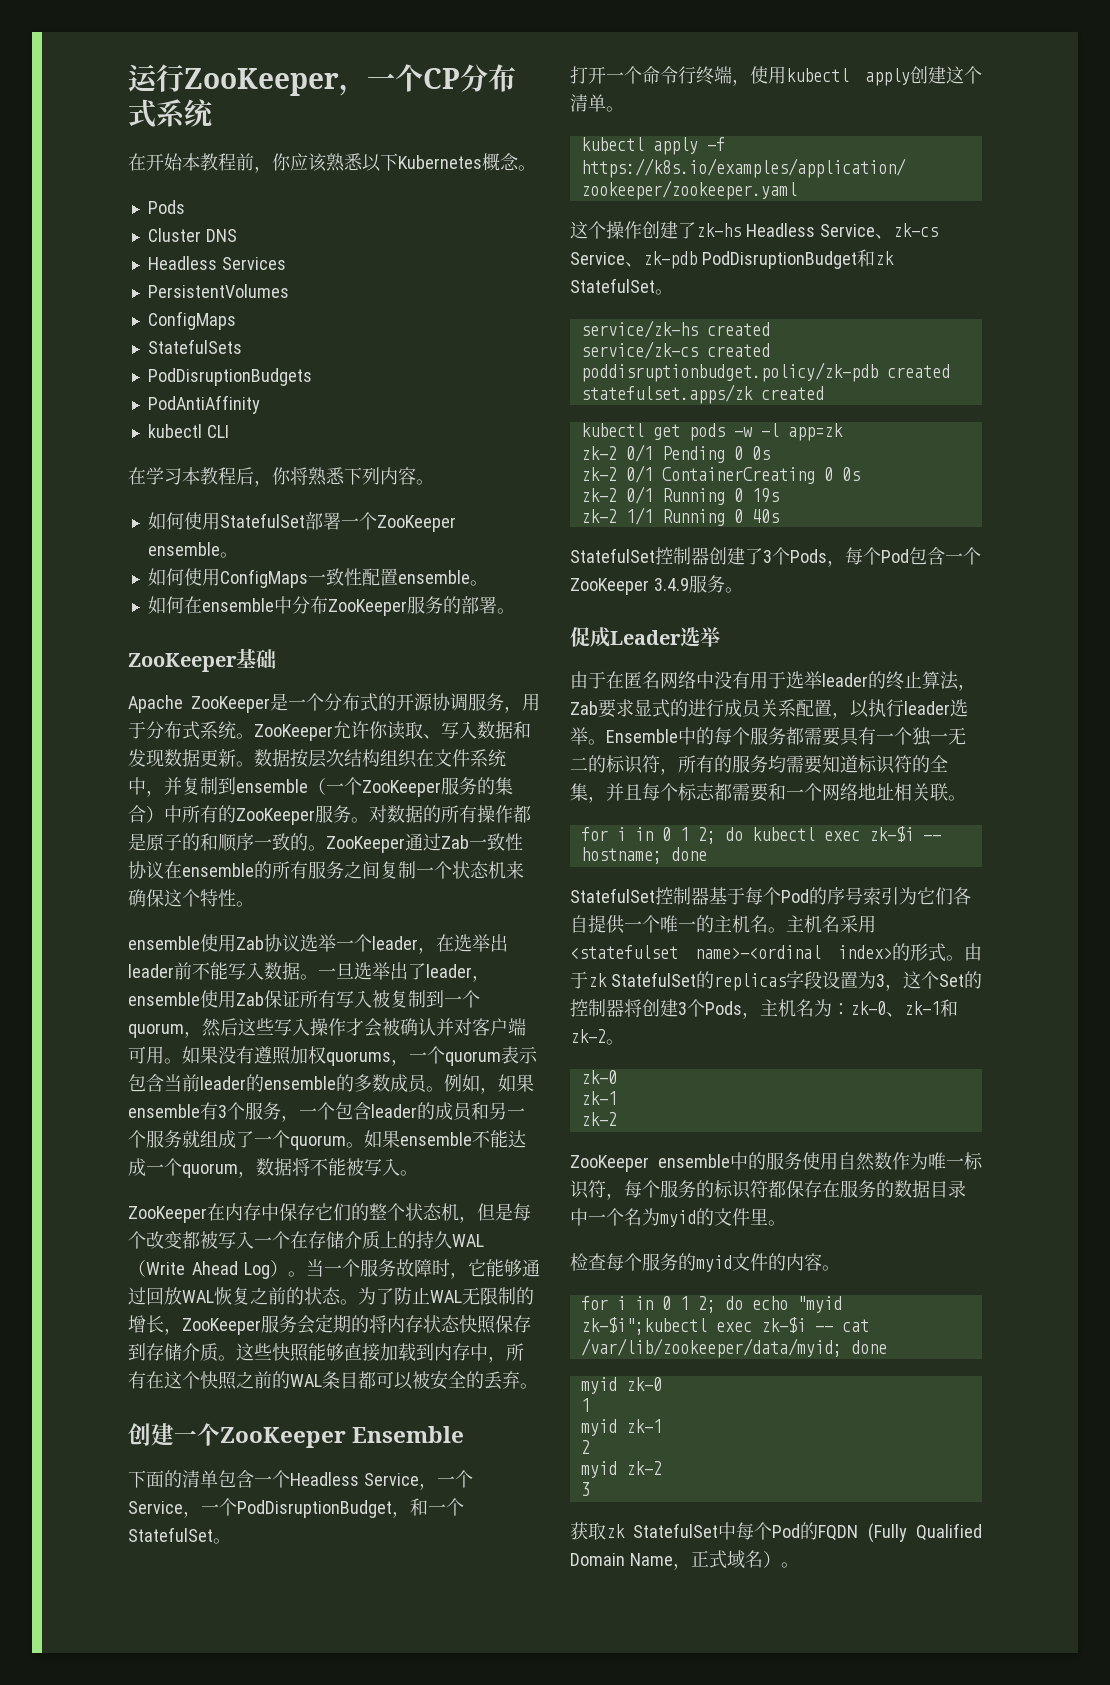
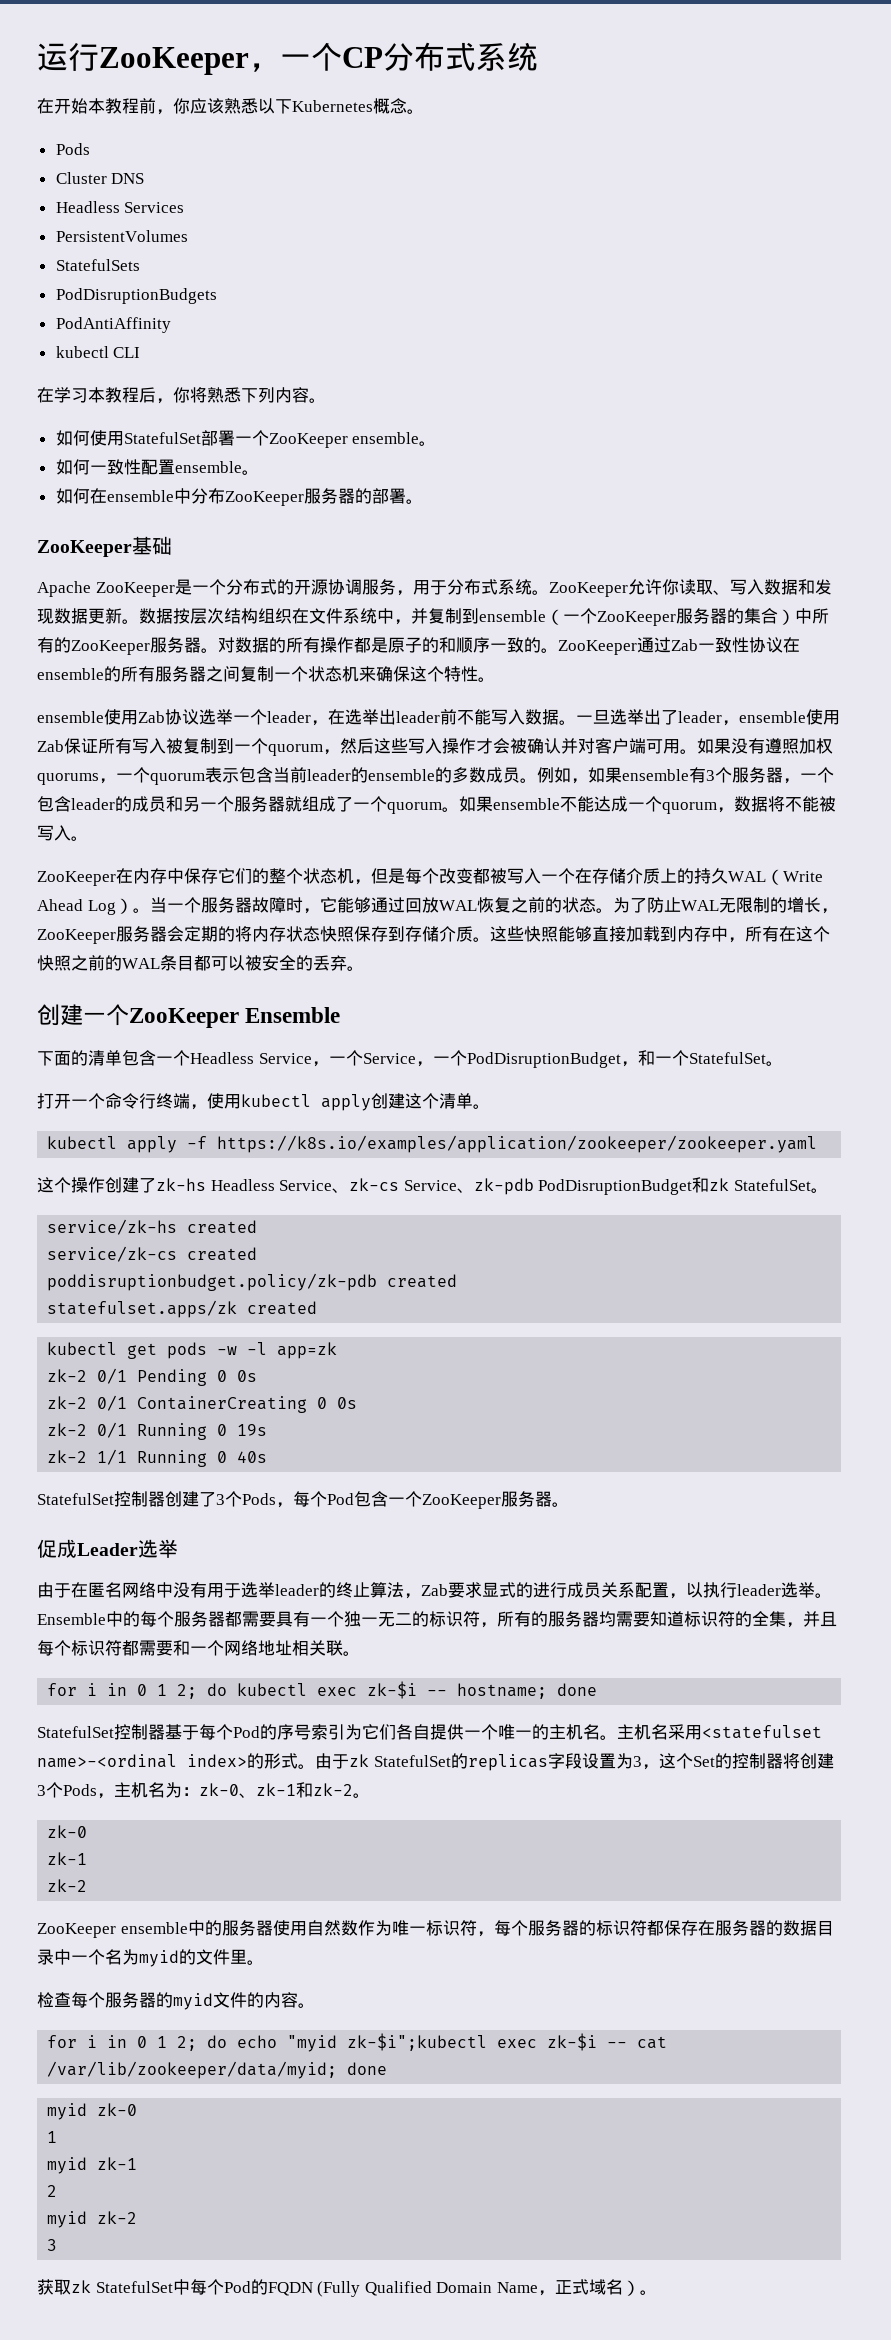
[147,311,236,330] // ConfigMaps -> (188, 236) none
[183,568,308,588] 使用ConfigMaps -> (90, 467) none
(443, 605) none -> [337,488,355,504] 器
(477, 786) none -> [710,608,727,624] 器
(351, 814) none -> [184,637,201,653] 器
(344, 870) none -> [189,666,206,682] 器
(281, 1111) none -> [766,767,783,783] 器
(182, 1139) none -> [268,796,285,812] 器
(396, 1268) none -> [234,897,252,913] 器
(297, 1324) none -> [150,926,167,942] 器
[653,575,725,593] 3.4.9服务 -> [501,1491,552,1507] 服务器
(786, 736) none -> [208,1611,225,1627] 器
(768, 764) none -> [582,1611,599,1627] 器
[696,783,715,801] 志 -> [88,1640,122,1656] 识符
(802, 1161) none -> [255,1920,273,1936] 器
(696, 1189) none -> [561,1920,579,1936] 器
(876, 1189) none -> [748,1920,766,1936] 器
(678, 1262) none -> [139,1992,156,2008] 器

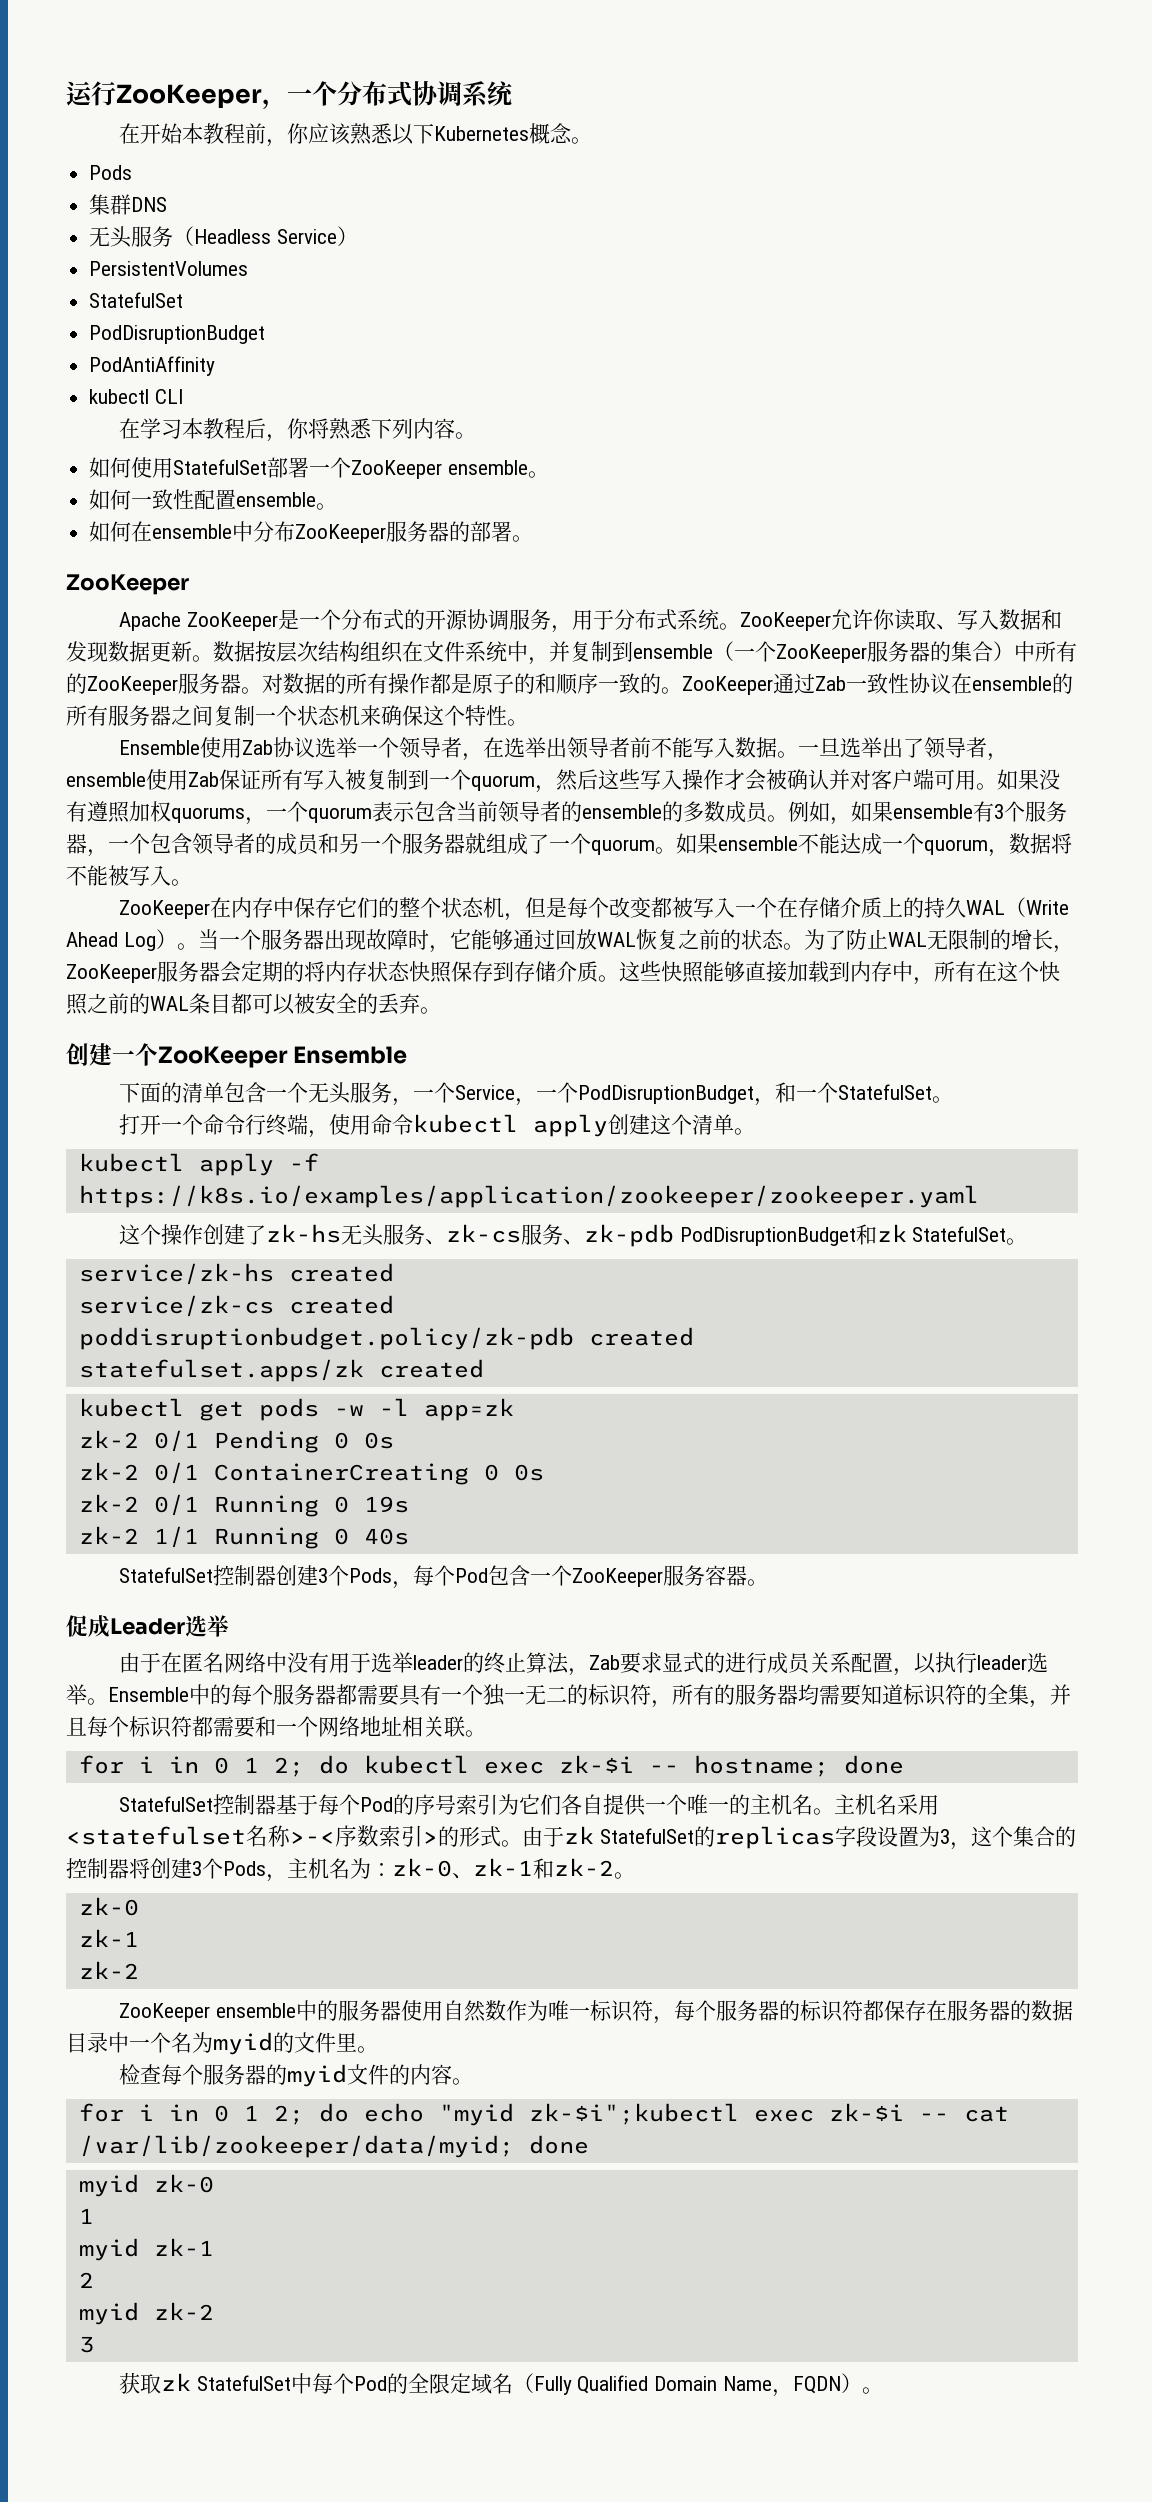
[342,42,476,71] CP分布式 -> [337,81,462,107] 分布式协调
[55,172,107,184] Cluster -> [89,194,132,215] 集群
[55,201,185,213] Headless Services -> [89,226,358,248] 无头服务（Headless Service）
[55,259,140,271] [55,288,217,304] StatefulSets // PodDisruptionBudgets -> [89,292,184,308] [89,325,266,344] StatefulSet // PodDisruptionBudget
[132,536,172,555] 基础 -> (189, 584) none
[37,711,104,723] ensemble -> [118,740,200,755] Ensemble
[267,711,311,723] leader -> [398,737,462,759] 领导者
[396,711,440,723] leader -> [566,737,630,759] 领导者
[678,711,722,723] leader -> [923,737,987,759] 领导者
[307,769,351,781] leader -> [498,801,561,823] 领导者
[71,798,115,810] leader -> [192,833,255,855] 领导者
(252, 905) none -> [323,929,366,950] 出现
[190,1052,312,1064] Headless Service -> [307,1082,392,1104] 无头服务
(241, 1101) none -> [370,1114,413,1135] 命令
[210,1178,457,1193] Headless Service、zk-cs Service -> [340,1224,563,1246] 无头服务、zk-cs服务
[199,1492,216,1507] 了 -> (318, 1575) none
(535, 1499) none -> [704,1565,726,1586] 容
[37,1754,247,1768] name>-<ordinal index> -> [246,1825,438,1847] 名称>-<序数索引>
[692,1756,715,1767] Set -> [1012,1826,1055,1847] 集合
[267,2281,361,2297] FQDN (Fully -> [407,2373,572,2395] 全限定域名（Fully
[554,2279,623,2295] 正式域名 -> [792,2376,841,2394] FQDN

